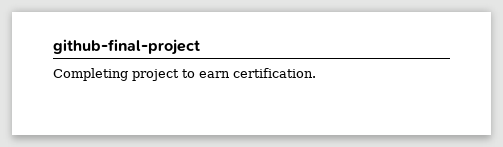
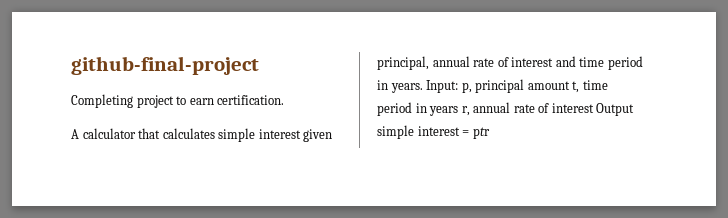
(316, 73) none -> [71,128,333,142] [377,56,643,70] [377,79,608,93] [377,102,635,116] [377,125,490,139] // A calculator that calculates simple interest given principal, annual rate of interest and time period in years. Input: p, principal amount t, time period in years r, annual rate of interest Output simple interest = ptr

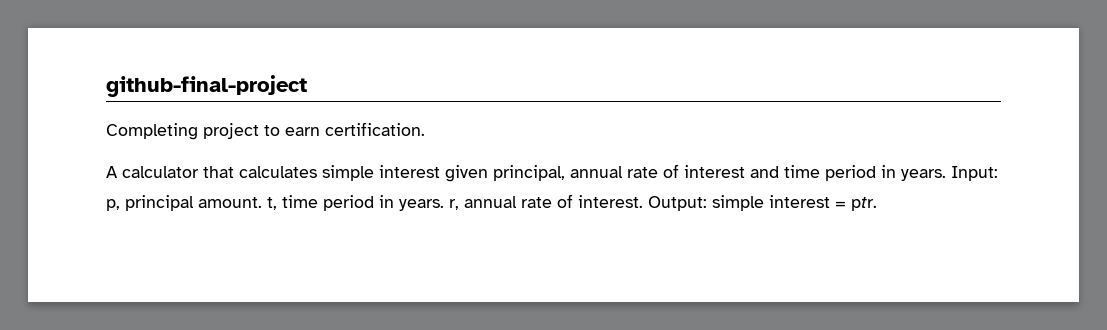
[527,81,570,90] amount -> [198,197,262,208] amount.
[429,106,459,116] years -> [399,199,444,211] years.
[551,103,635,116] interest Output -> [578,195,707,211] interest. Output:
[472,127,490,139] ptr -> [851,197,877,211] ptr.

